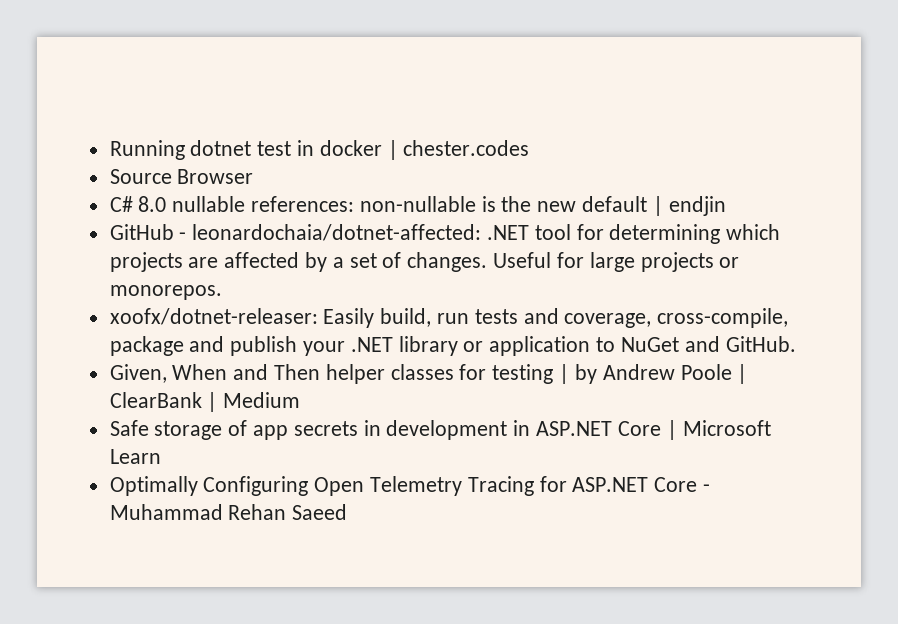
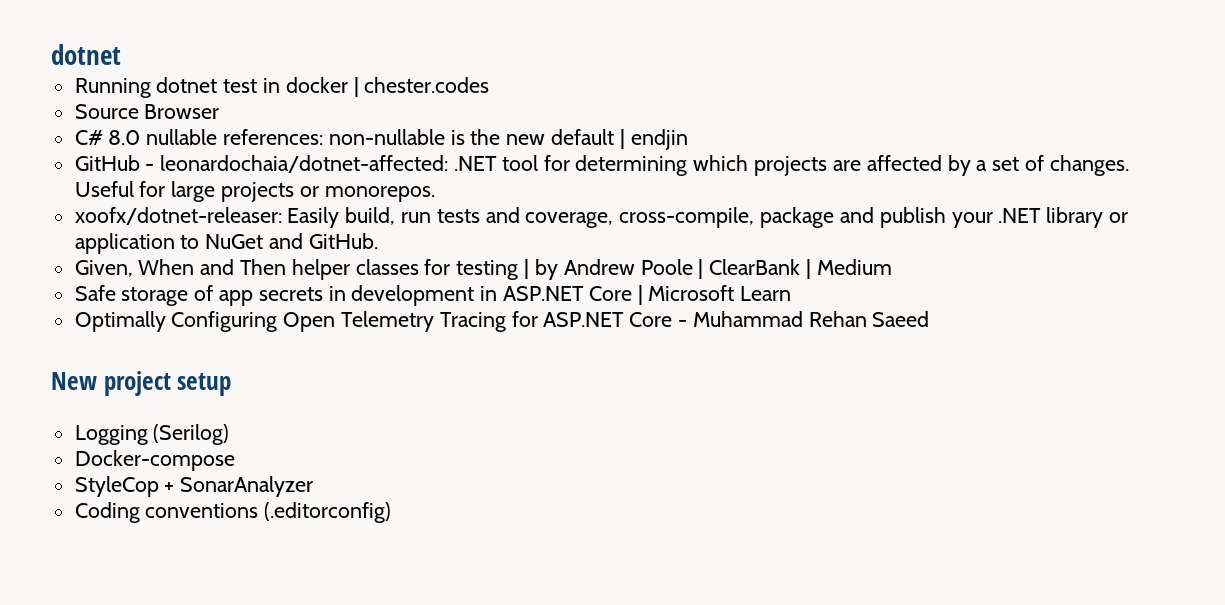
(109, 150) none -> [51,44,121,65] dotnet //
(348, 512) none -> [51,371,232,396] [74,424,230,445] [74,450,235,471] [74,476,314,497] [74,502,392,523] // New project setup // Logging (Serilog) // Docker-compose // StyleCop + SonarAnalyzer // Coding conventions (.editorconfig)

